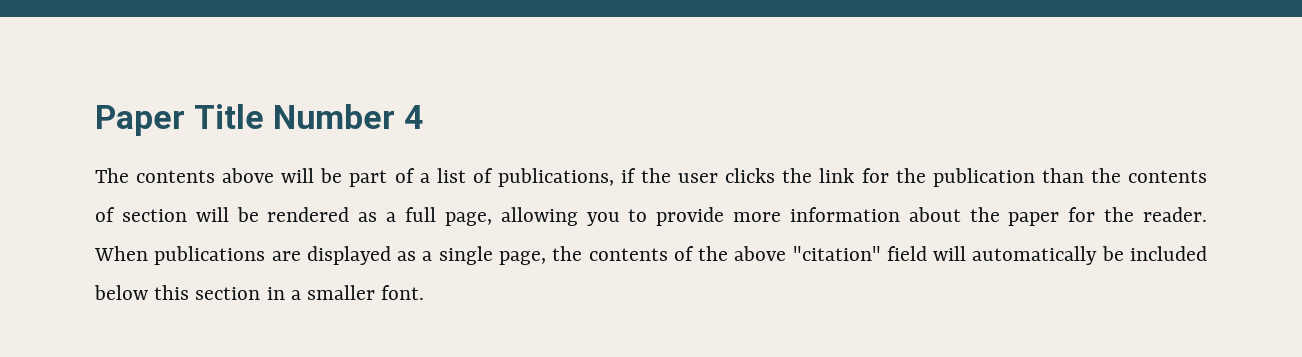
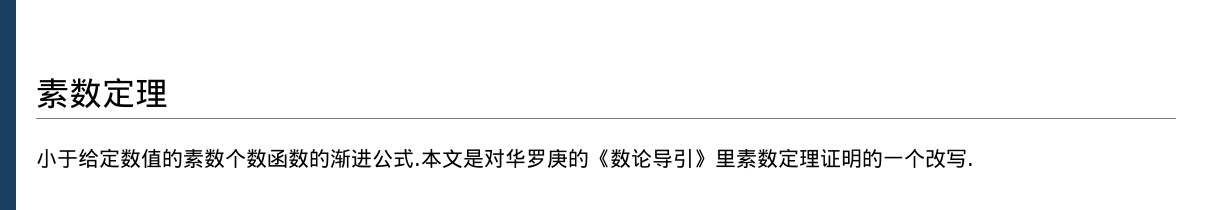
[95,104,424,136] [95,168,1207,187] [95,207,1208,226] [94,246,1208,265] [94,285,425,300] Paper Title Number 4 // The contents above will be part of a list of publications, if the user clicks the link for the publication than the contents of section will be rendered as a full page, allowing you to provide more information about the paper for the reader. When publications are displayed as a single page, the contents of the above "citation" field will automatically be included below this section in a smaller font. -> [36,78,168,109] [36,148,974,169] 素数定理 // 小于给定数值的素数个数函数的渐进公式.本文是对华罗庚的《数论导引》里素数定理证明的一个改写.

